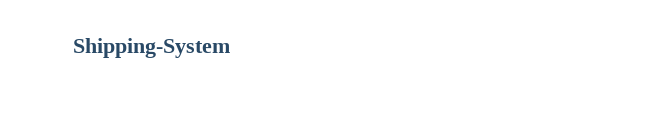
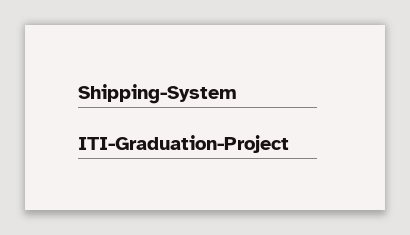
(230, 48) none -> [78,135,289,153] // ITI-Graduation-Project

